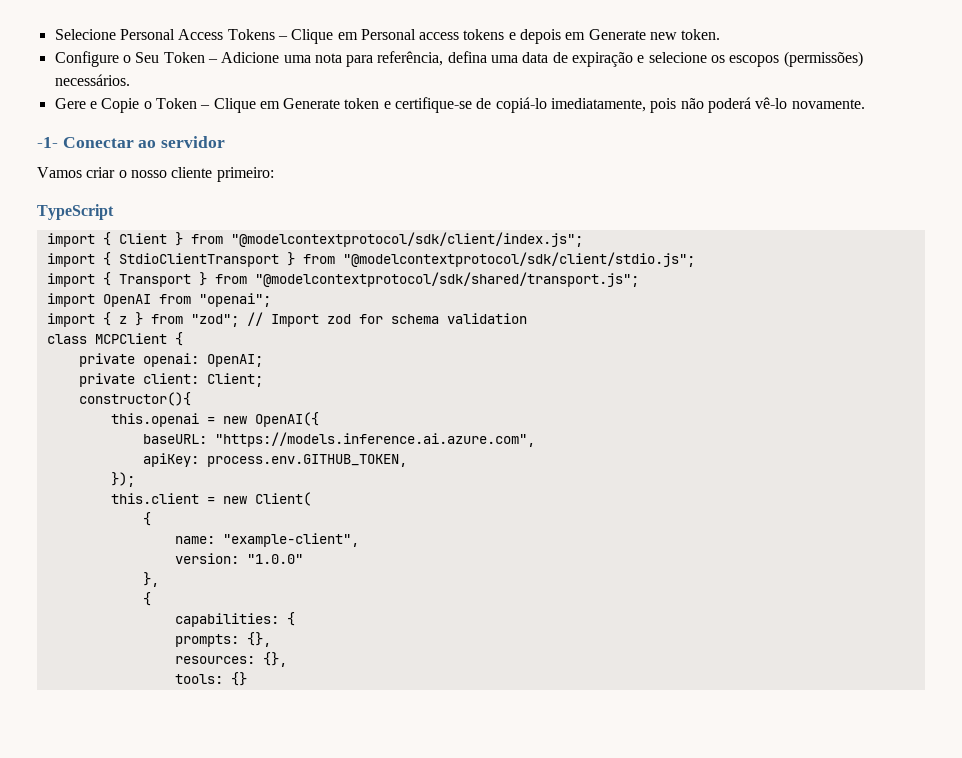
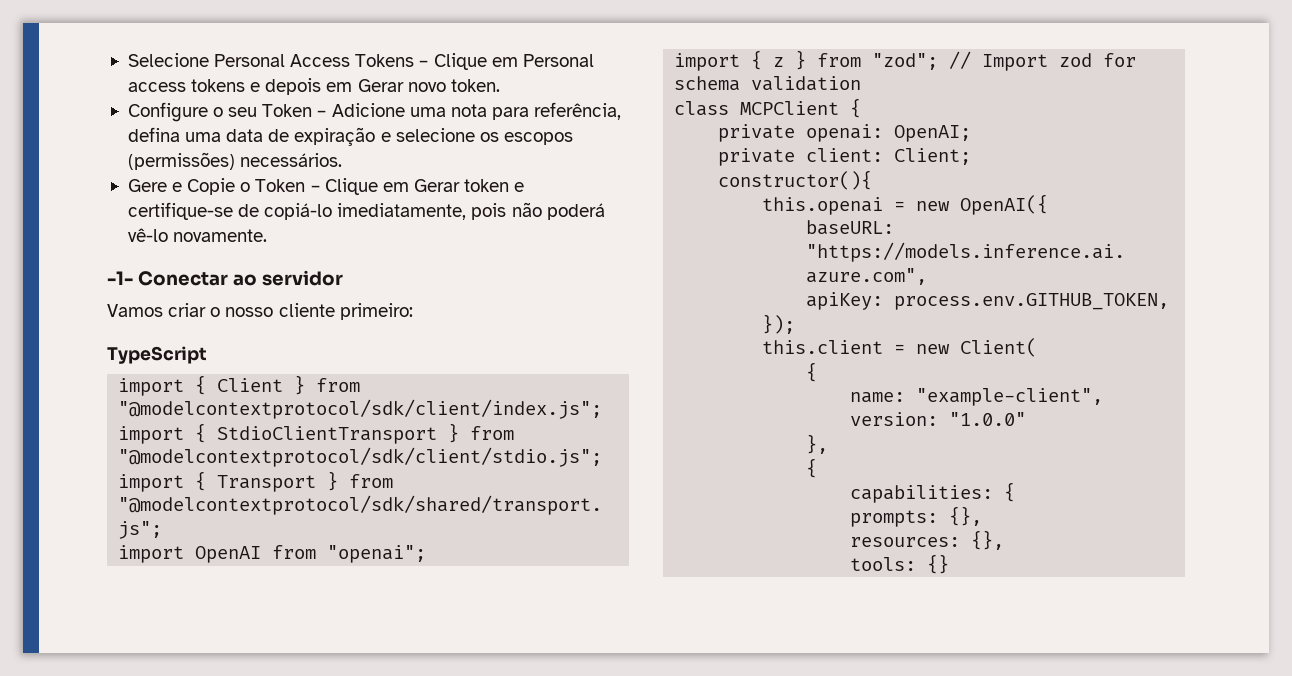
[588,29,678,40] Generate new -> [357,79,446,92] Gerar novo
[135,52,160,63] Seu -> [228,107,258,117] seu
[283,98,341,109] Generate -> [413,179,460,192] Gerar

